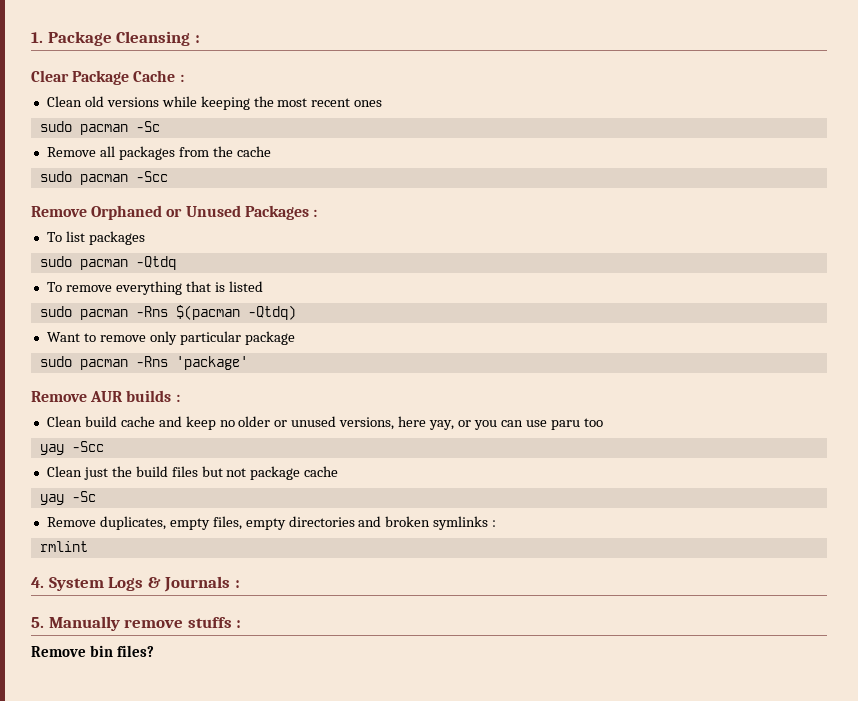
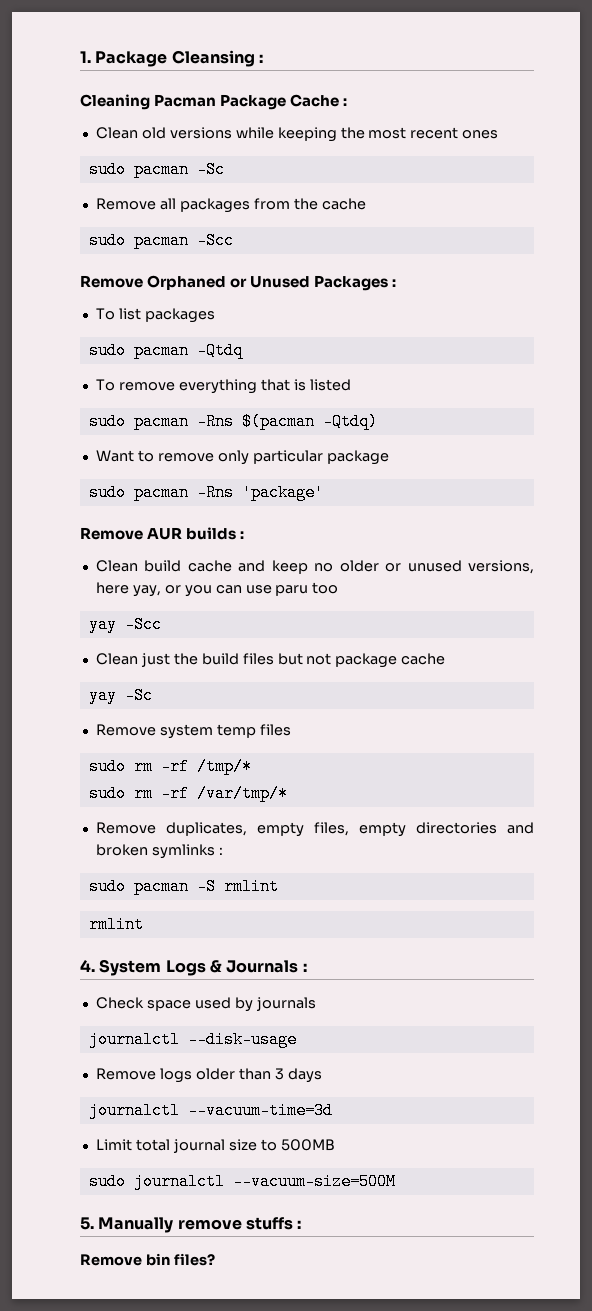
[31,70,69,82] Clear -> [80,94,217,110] Cleaning Pacman
(96, 496) none -> [95,724,291,739] [88,758,252,775] [88,785,288,802] // Remove system temp files // sudo rm -rf /tmp/* // sudo rm -rf /var/tmp/*
(497, 523) none -> [88,878,279,895] // sudo pacman -S rmlint
(240, 584) none -> [95,997,316,1012] [88,1031,297,1048] [95,1068,322,1083] [88,1102,333,1119] [95,1139,335,1153] [88,1173,396,1190] // Check space used by journals // journalctl --disk-usage // Remove logs older than 3 days // journalctl --vacuum-time=3d // Limit total journal size to 500MB // sudo journalctl --vacuum-size=500M

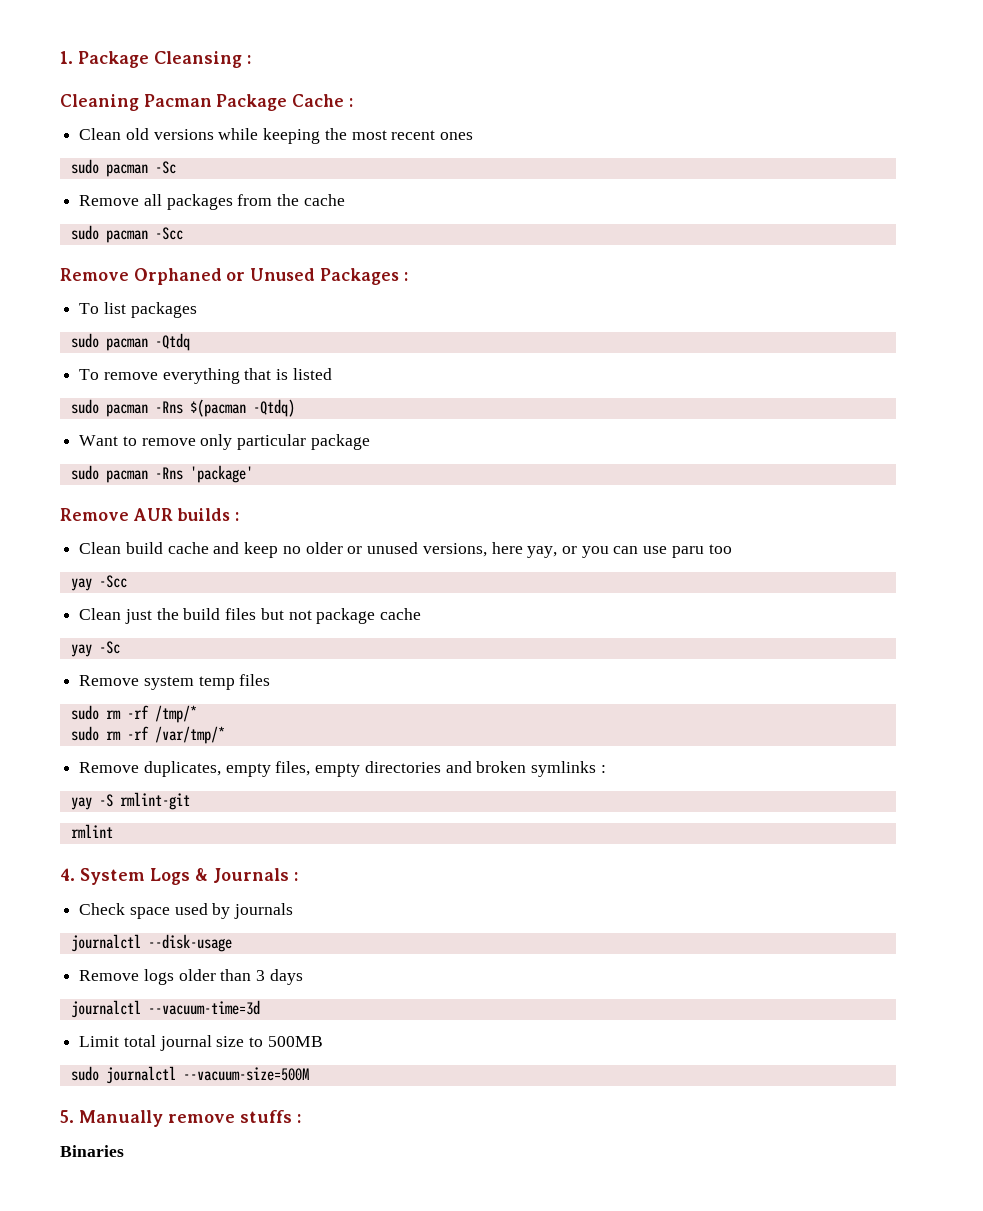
[88,878,279,895] sudo pacman -S rmlint -> [70,792,190,810] yay -S rmlint-git
[80,1253,215,1266] Remove bin files? -> [60,1145,124,1157] Binaries

